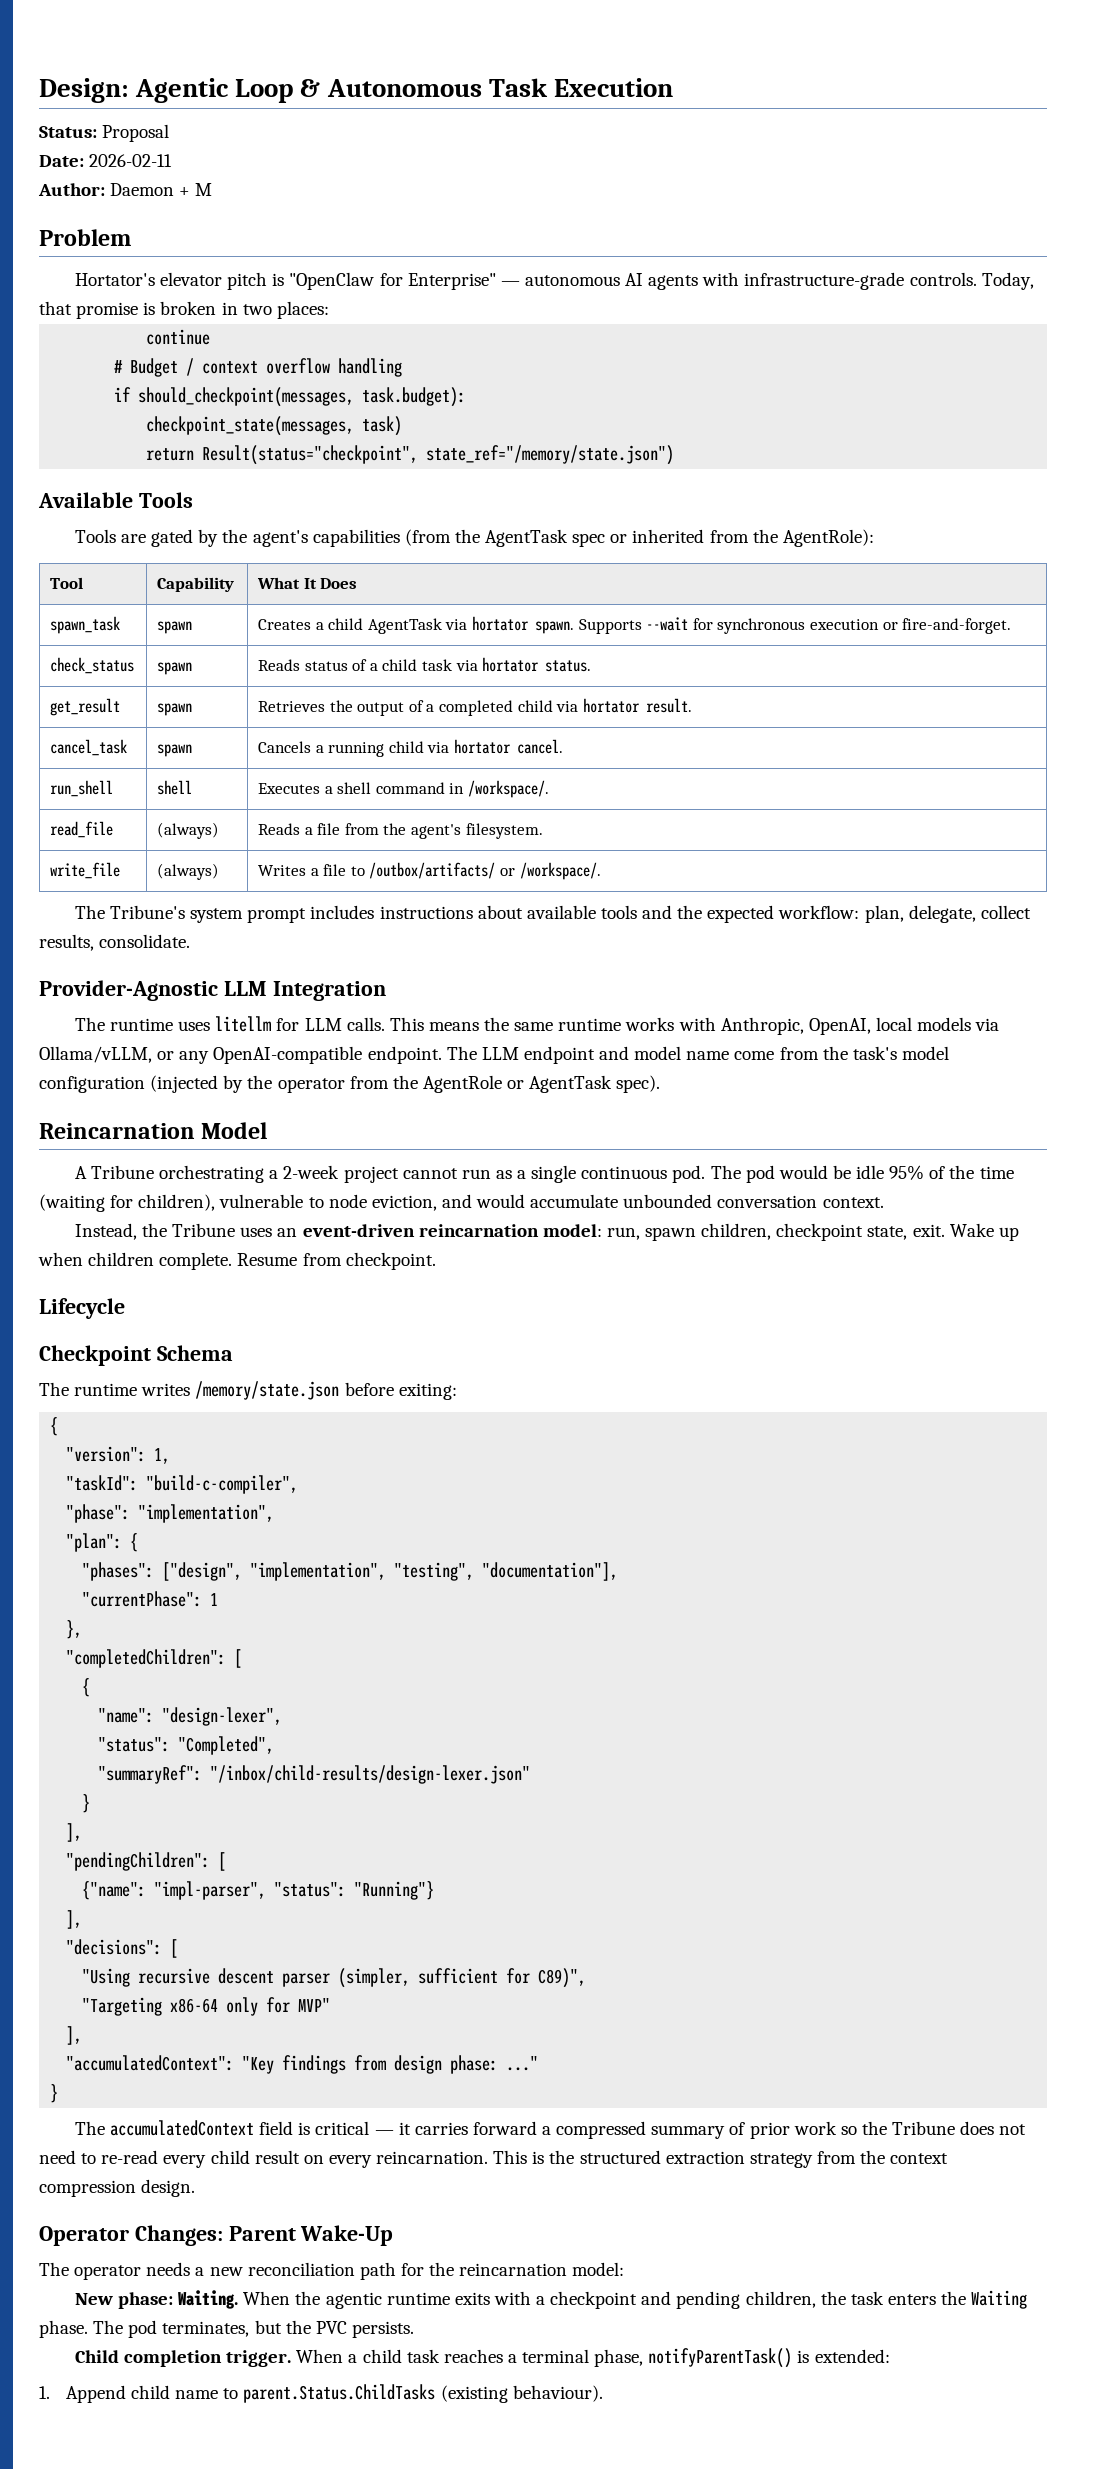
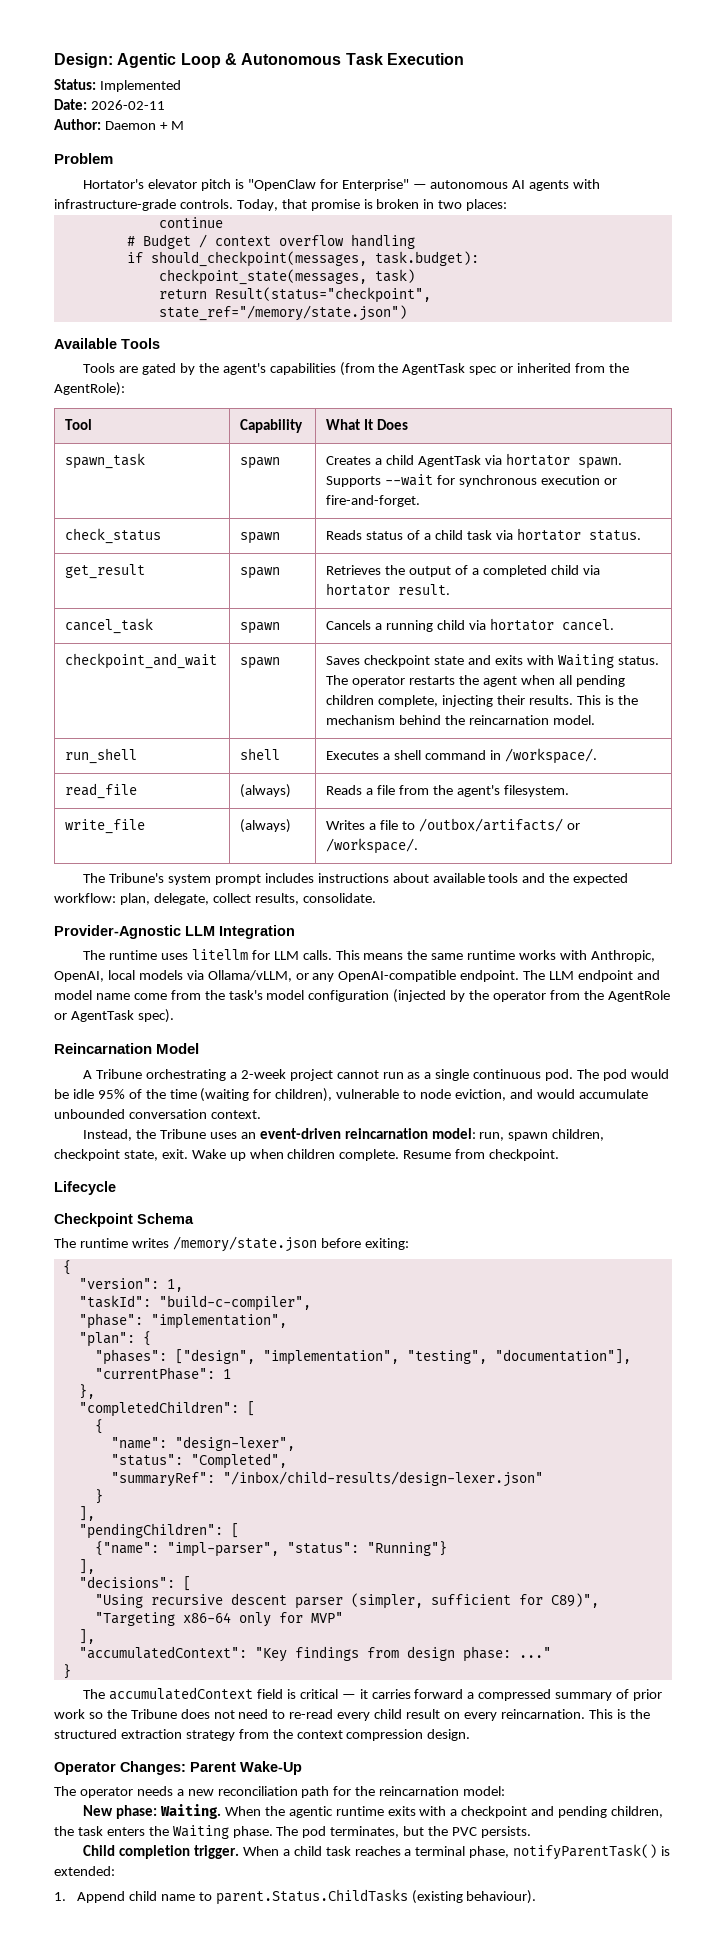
[102,124,170,142] Proposal -> [99,80,181,92] Implemented
(563, 746) none -> [65,653,218,669] [240,657,281,669] [326,654,659,668] [326,675,625,687] [326,695,638,707] [326,715,595,725] // checkpoint_and_wait | spawn | Saves checkpoint state and exits with Waiting status. The operator restarts the agent when all pending children complete, injecting their results. This is the mechanism behind the reincarnation model.

